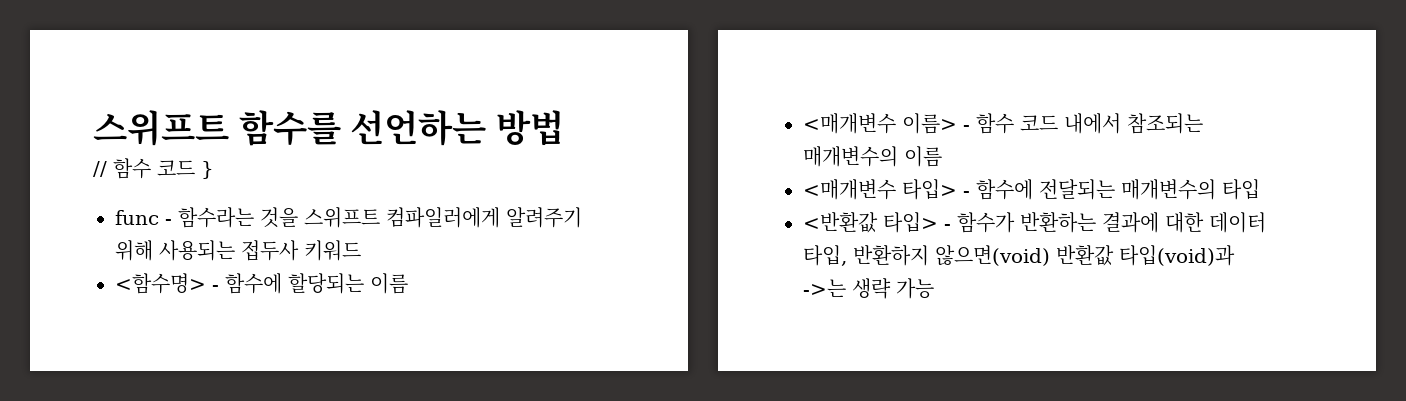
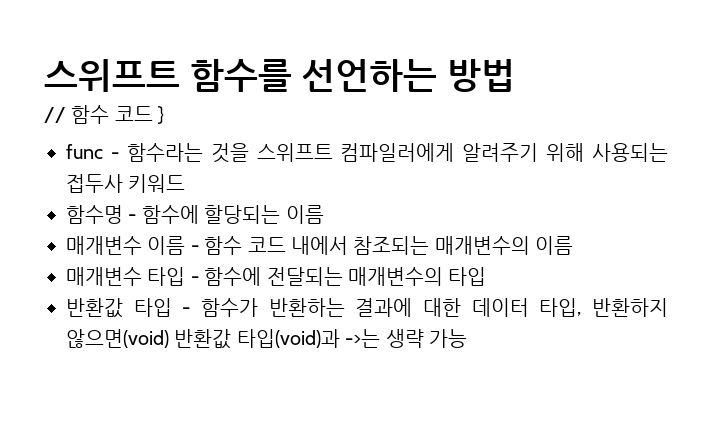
[115,273,206,294] <함수명> -> [66,205,123,224] 함수명
[803,113,957,134] <매개변수 이름> -> [66,236,186,255] 매개변수 이름
[803,179,957,200] <매개변수 타입> -> [66,267,186,286] 매개변수 타입
[803,212,938,233] <반환값 타입> -> [66,298,172,318] 반환값 타입

